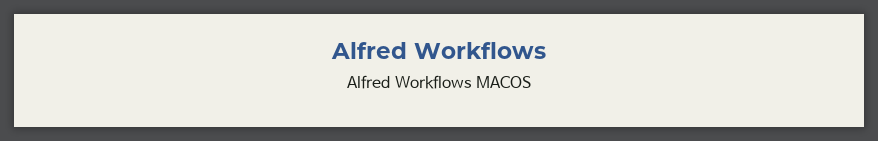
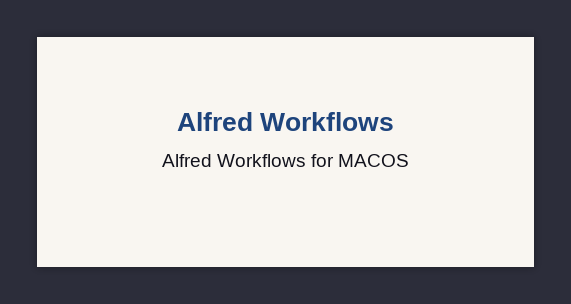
(472, 82) none -> [311,154,335,167] for

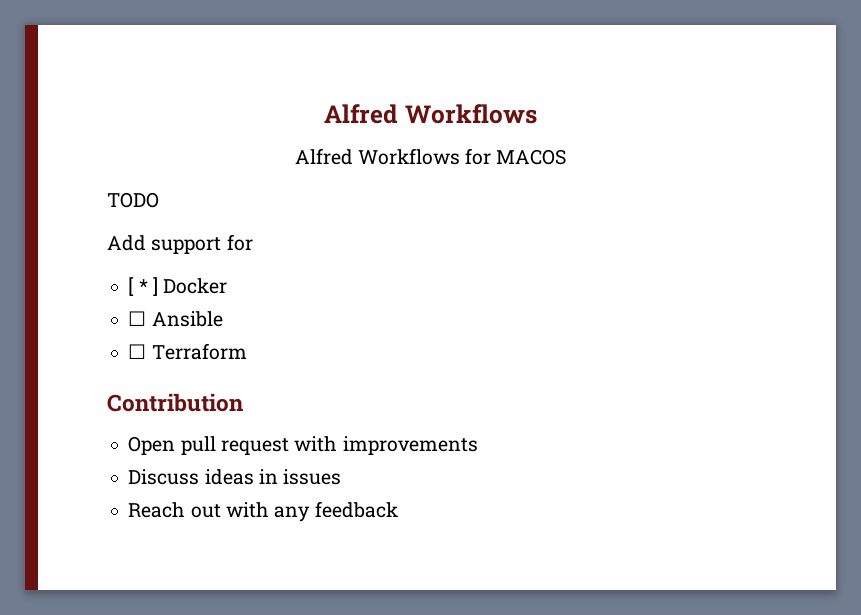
(410, 160) none -> [107,192,159,208] [107,234,253,254] [128,277,228,296] [128,311,223,327] [128,343,247,360] [107,393,243,412] [128,436,478,455] [128,469,342,485] [128,501,398,522] // TODO // Add support for // [ * ] Docker // ☐ Ansible // ☐ Terraform // Contribution // Open pull request with improvements // Discuss ideas in issues // Reach out with any feedback

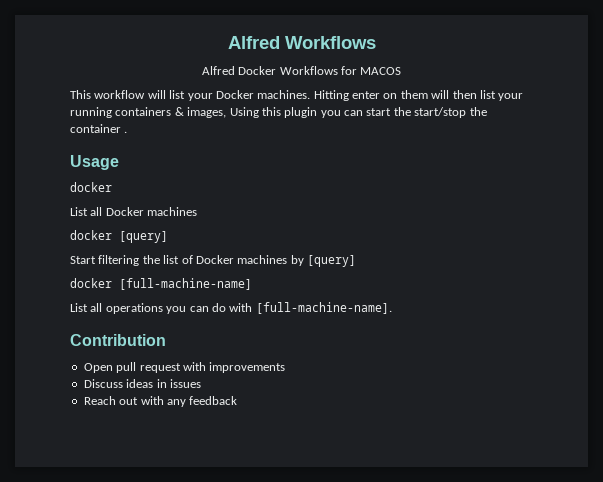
(353, 156) none -> [238,66,277,75] Docker
[107,192,159,208] [107,234,253,254] [128,277,228,296] [128,311,223,327] [128,343,247,360] TODO // Add support for // [ * ] Docker // ☐ Ansible // ☐ Terraform -> [70,90,524,101] [70,107,487,118] [70,124,128,133] [70,155,119,170] [70,182,112,192] [70,207,198,216] [70,230,168,243] [70,255,356,267] [70,278,252,290] [70,302,392,314] This workflow will list your Docker machines. Hitting enter on them will then list your running containers & images, Using this plugin you can start the start/stop the container . // Usage // docker // List all Docker machines // docker [query] // Start filtering the list of Docker machines by [query] // docker [full-machine-name] // List all operations you can do with [full-machine-name].

